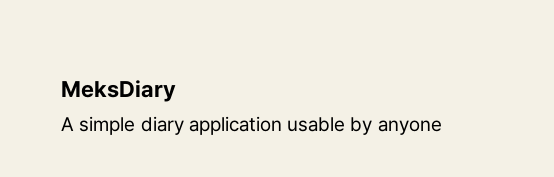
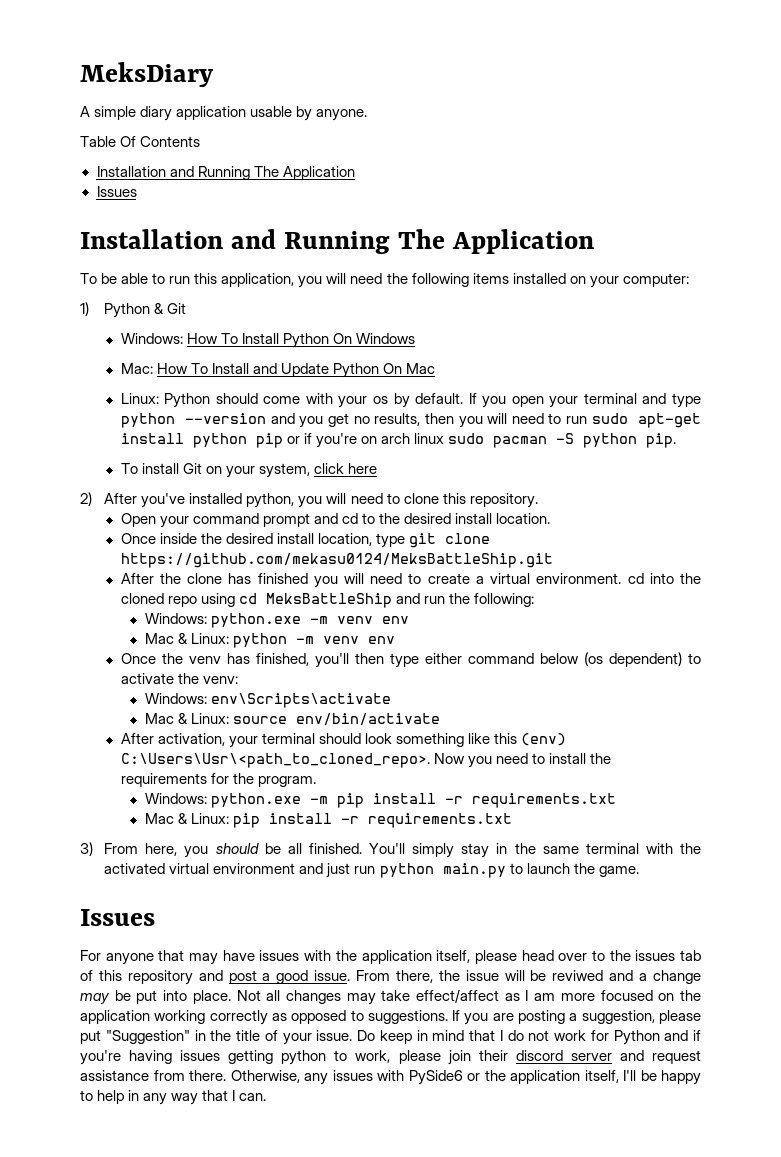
[377,120,442,135] anyone -> [316,109,368,121] [80,136,201,147] [96,166,355,180] [96,186,137,197] [80,229,595,254] [80,273,689,288] [80,302,187,318] [120,333,416,348] [120,363,436,378] [120,393,701,408] [120,413,701,428] [120,433,677,448] [120,463,378,478] [80,492,538,508] [120,513,551,528] [120,533,491,548] [120,553,553,568] [120,573,701,588] [120,593,535,608] [144,613,410,628] [144,633,396,648] [120,652,701,668] [120,673,238,684] [144,693,392,708] [144,713,441,726] [120,733,567,748] [120,753,612,768] [120,773,316,787] [144,793,617,808] [144,813,513,828] [80,842,701,858] [104,863,639,878] [80,909,155,926] [80,950,701,965] [80,970,701,985] [80,989,701,1005] [80,1010,702,1025] [80,1030,701,1045] [80,1050,702,1065] [80,1070,701,1085] [80,1090,267,1105] anyone. // Table Of Contents // Installation and Running The Application // Issues // Installation and Running The Application // To be able to run this application, you will need the following items installed on your computer: // 1) Python & Git // Windows: How To Install Python On Windows // Mac: How To Install and Update Python On Mac // Linux: Python should come with your os by default. If you open your terminal and type python --version and you get no results, then you will need to run sudo apt-get install python pip or if you're on arch linux sudo pacman -S python pip. // To install Git on your system, click here // 2) After you've installed python, you will need to clone this repository. // Open your command prompt and cd to the desired install location. // Once inside the desired install location, type git clone https://github.com/mekasu0124/MeksBattleShip.git // After the clone has finished you will need to create a virtual environment. cd into the cloned repo using cd MeksBattleShip and run the following: // Windows: python.exe -m venv env // Mac & Linux: python -m venv env // Once the venv has finished, you'll then type either command below (os dependent) to activate the venv: // Windows: env\Scripts\activate // Mac & Linux: source env/bin/activate // After activation, your terminal should look something like this (env) C:\Users\Usr\<path_to_cloned_repo>. Now you need to install the requirements for the program. // Windows: python.exe -m pip install -r requirements.txt // Mac & Linux: pip install -r requirements.txt // 3) From here, you should be all finished. You'll simply stay in the same terminal with the activated virtual environment and just run python main.py to launch the game. // Issues // For anyone that may have issues with the application itself, please head over to the issues tab of this repository and post a good issue. From there, the issue will be reviwed and a change may be put into place. Not all changes may take effect/affect as I am more focused on the application working correctly as opposed to suggestions. If you are posting a suggestion, please put "Suggestion" in the title of your issue. Do keep in mind that I do not work for Python and if you're having issues getting python to work, please join their discord server and request assistance from there. Otherwise, any issues with PySide6 or the application itself, I'll be happy to help in any way that I can.

